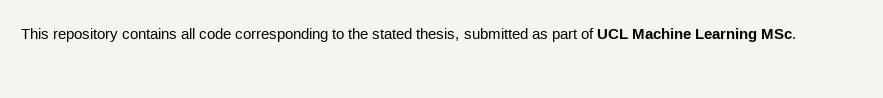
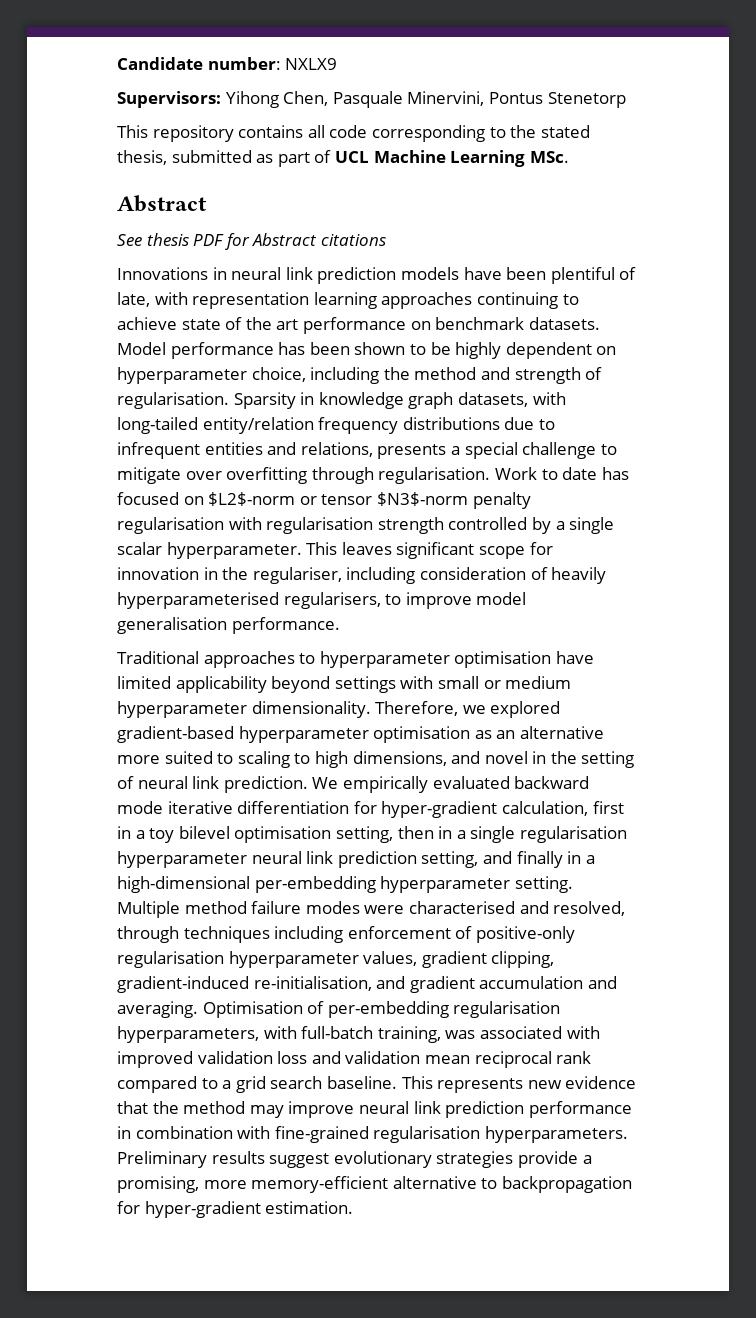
(21, 33) none -> [117,57,338,70] [117,91,626,108] Candidate number: NXLX9 // Supervisors: Yihong Chen, Pasquale Minervini, Pontus Stenetorp //
(796, 34) none -> [117,195,207,212] [117,233,386,250] [117,267,637,284] [117,292,579,309] [117,317,600,334] [117,342,617,359] [117,367,603,384] [117,392,566,409] [117,417,555,434] [117,442,617,459] [117,467,629,484] [117,492,531,509] [117,517,615,534] [117,542,553,559] [117,567,607,584] [117,592,527,609] [117,617,340,634] [117,651,594,668] [117,676,572,693] [117,701,561,718] [117,726,604,743] [117,751,635,768] [117,776,590,793] [117,801,624,818] [117,826,627,843] [117,851,595,868] [117,876,573,893] [117,901,626,918] [117,926,575,943] [117,951,555,968] [117,976,617,993] [117,1001,561,1018] [117,1026,600,1043] [117,1051,592,1068] [117,1076,637,1093] [117,1101,632,1118] [117,1126,628,1143] [117,1151,592,1168] [117,1176,632,1193] [117,1201,354,1218] // Abstract // See thesis PDF for Abstract citations // Innovations in neural link prediction models have been plentiful of late, with representation learning approaches continuing to achieve state of the art performance on benchmark datasets. Model performance has been shown to be highly dependent on hyperparameter choice, including the method and strength of regularisation. Sparsity in knowledge graph datasets, with long-tailed entity/relation frequency distributions due to infrequent entities and relations, presents a special challenge to mitigate over overfitting through regularisation. Work to date has focused on $L2$-norm or tensor $N3$-norm penalty regularisation with regularisation strength controlled by a single scalar hyperparameter. This leaves significant scope for innovation in the regulariser, including consideration of heavily hyperparameterised regularisers, to improve model generalisation performance. // Traditional approaches to hyperparameter optimisation have limited applicability beyond settings with small or medium hyperparameter dimensionality. Therefore, we explored gradient-based hyperparameter optimisation as an alternative more suited to scaling to high dimensions, and novel in the setting of neural link prediction. We empirically evaluated backward mode iterative differentiation for hyper-gradient calculation, first in a toy bilevel optimisation setting, then in a single regularisation hyperparameter neural link prediction setting, and finally in a high-dimensional per-embedding hyperparameter setting. Multiple method failure modes were characterised and resolved, through techniques including enforcement of positive-only regularisation hyperparameter values, gradient clipping, gradient-induced re-initialisation, and gradient accumulation and averaging. Optimisation of per-embedding regularisation hyperparameters, with full-batch training, was associated with improved validation loss and validation mean reciprocal rank compared to a grid search baseline. This represents new evidence that the method may improve neural link prediction performance in combination with fine-grained regularisation hyperparameters. Preliminary results suggest evolutionary strategies provide a promising, more memory-efficient alternative to backpropagation for hyper-gradient estimation.

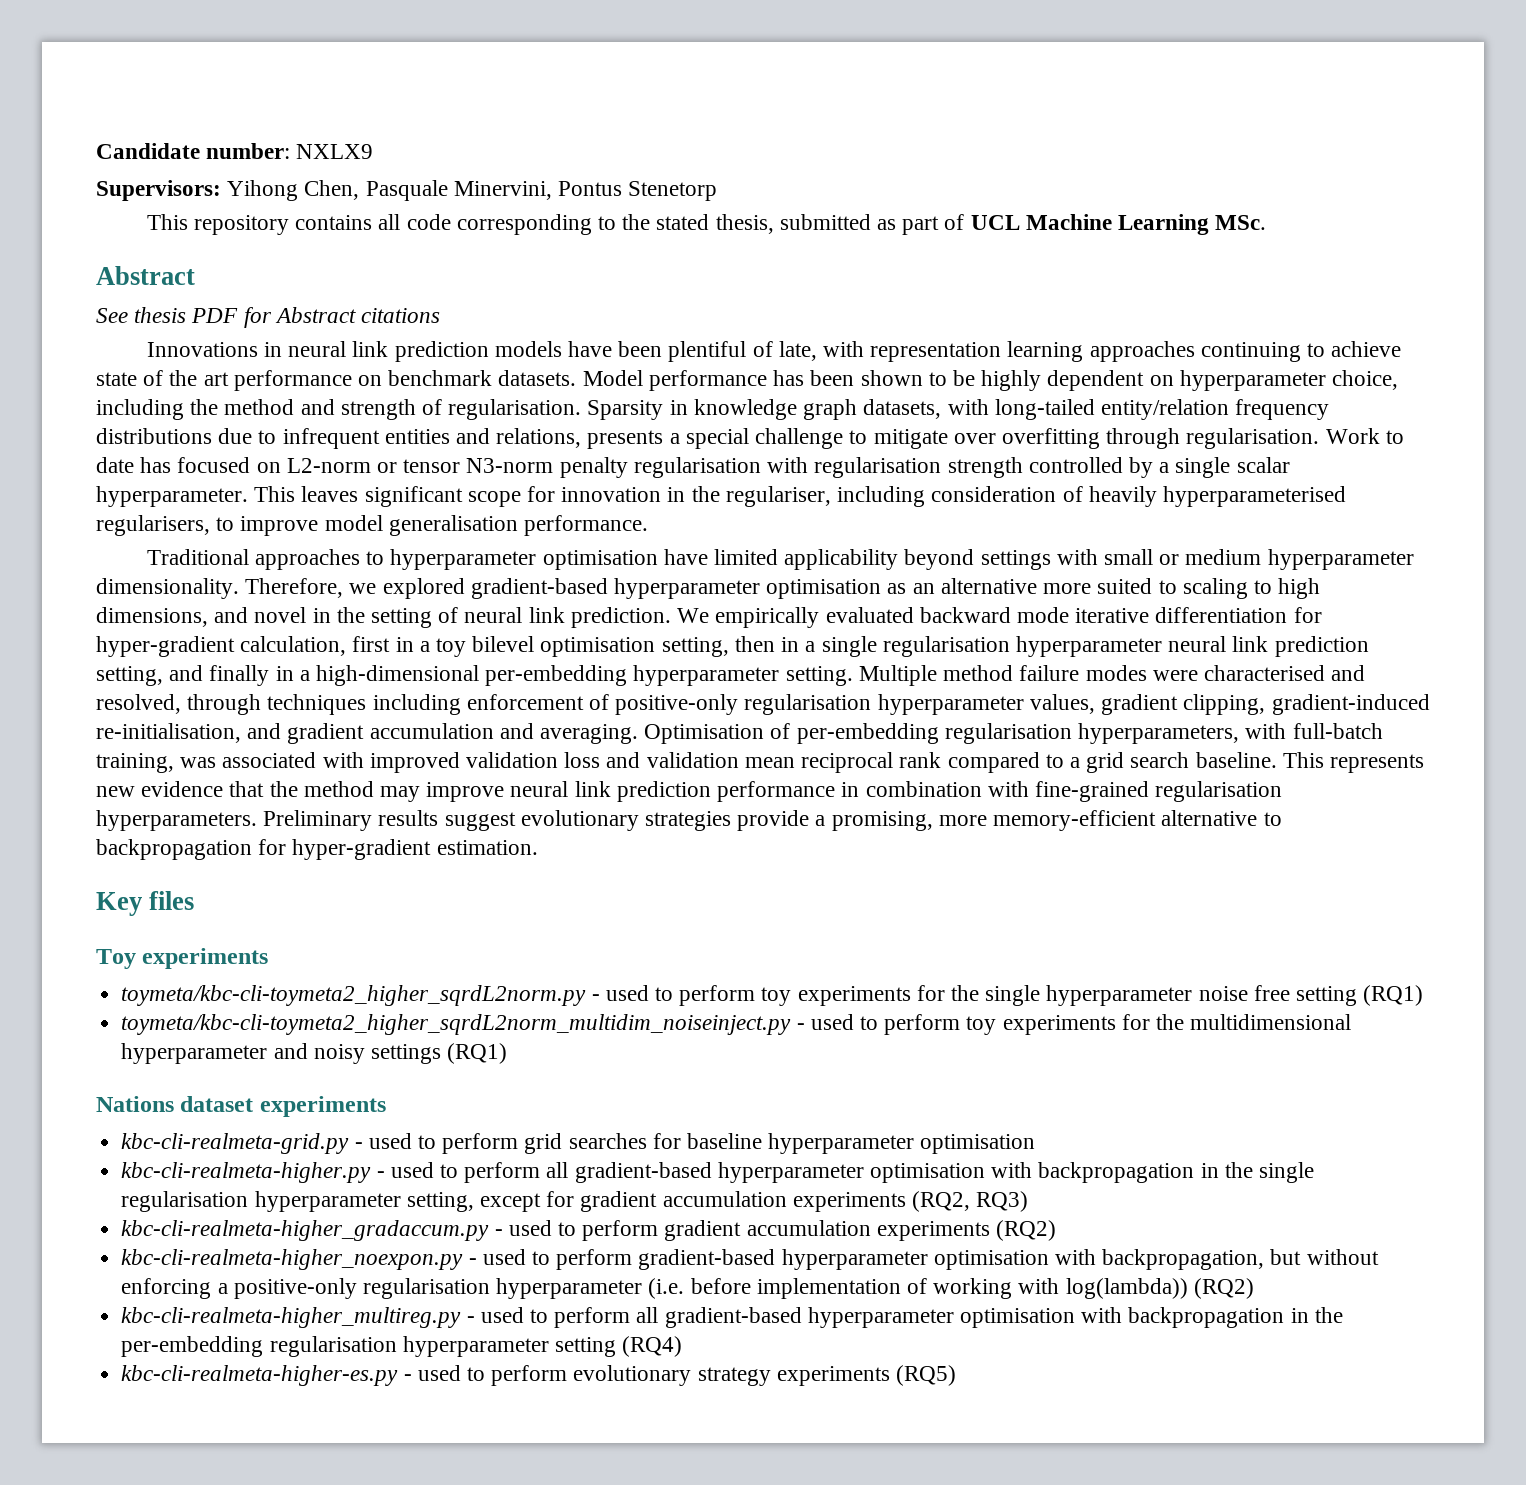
[208,492,296,506] $L2$-norm -> [286,458,371,473] L2-norm
[376,492,468,506] $N3$-norm -> [466,458,554,473] N3-norm
(354, 1207) none -> [96,891,195,916] [96,948,269,969] [121,985,1424,1006] [121,1014,1352,1035] [121,1043,508,1064] [96,1096,386,1117] [121,1133,1036,1154] [121,1162,1315,1183] [121,1191,1029,1212] [121,1220,1056,1241] [121,1249,1379,1270] [121,1278,1254,1299] [121,1307,1343,1328] [121,1336,683,1357] [121,1365,956,1386] // Key files // Toy experiments // toymeta/kbc-cli-toymeta2_higher_sqrdL2norm.py - used to perform toy experiments for the single hyperparameter noise free setting (RQ1) // toymeta/kbc-cli-toymeta2_higher_sqrdL2norm_multidim_noiseinject.py - used to perform toy experiments for the multidimensional hyperparameter and noisy settings (RQ1) // Nations dataset experiments // kbc-cli-realmeta-grid.py - used to perform grid searches for baseline hyperparameter optimisation // kbc-cli-realmeta-higher.py - used to perform all gradient-based hyperparameter optimisation with backpropagation in the single regularisation hyperparameter setting, except for gradient accumulation experiments (RQ2, RQ3) // kbc-cli-realmeta-higher_gradaccum.py - used to perform gradient accumulation experiments (RQ2) // kbc-cli-realmeta-higher_noexpon.py - used to perform gradient-based hyperparameter optimisation with backpropagation, but without enforcing a positive-only regularisation hyperparameter (i.e. before implementation of working with log(lambda)) (RQ2) // kbc-cli-realmeta-higher_multireg.py - used to perform all gradient-based hyperparameter optimisation with backpropagation in the per-embedding regularisation hyperparameter setting (RQ4) // kbc-cli-realmeta-higher-es.py - used to perform evolutionary strategy experiments (RQ5)

